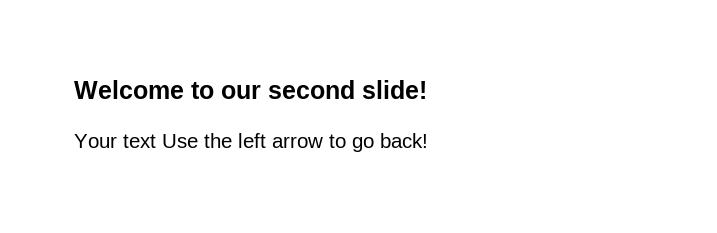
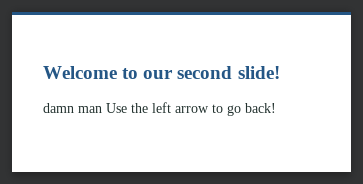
[74,134,156,148] Your text -> [43,103,102,113] damn man

